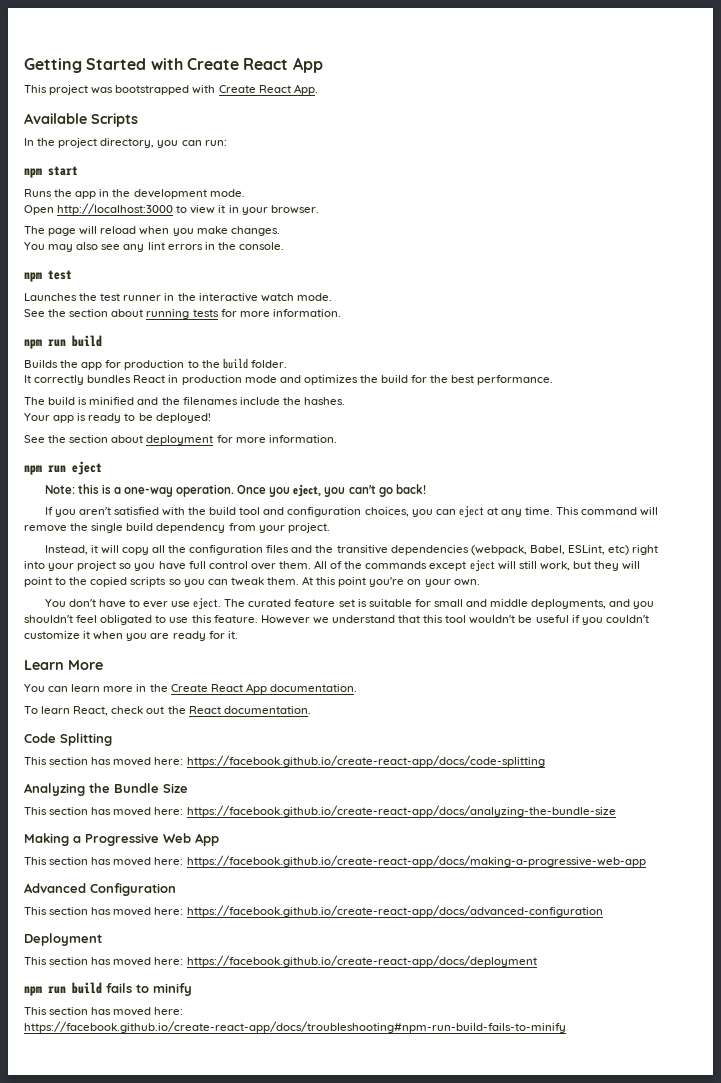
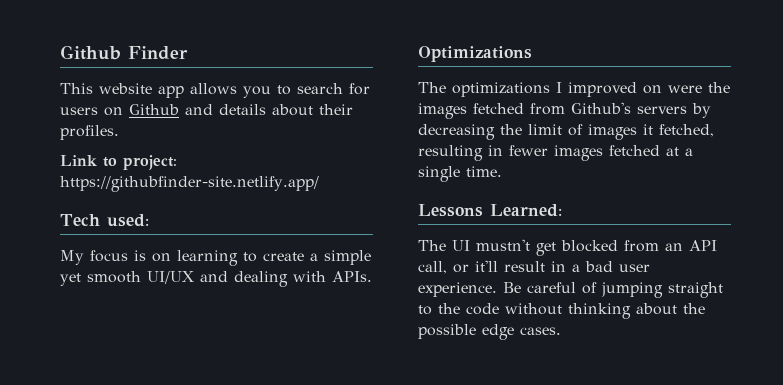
[24,57,323,73] [24,84,318,95] [24,113,138,127] [24,138,227,148] [24,166,78,178] [24,189,245,199] [24,203,319,215] [24,226,280,236] [24,242,284,252] [24,270,72,282] [24,293,332,302] [24,309,341,319] [24,335,102,349] [24,358,287,370] [24,375,554,385] [24,397,345,405] [24,413,211,423] [24,435,337,445] [24,461,102,475] [44,484,426,497] [44,506,659,518] [24,523,330,533] [44,545,659,555] [24,560,641,572] [24,576,480,587] [44,598,655,610] [24,615,649,625] [24,631,238,641] [24,660,103,670] [24,683,357,694] [24,706,311,716] [24,733,112,746] [24,755,545,767] [24,783,188,796] [24,805,616,817] [24,833,219,846] [24,855,646,867] [24,883,176,896] [24,905,603,917] [24,933,102,946] [24,955,537,967] [24,982,192,996] [24,1007,184,1016] [24,1021,566,1033] Getting Started with Create React App // This project was bootstrapped with Create React App. // Available Scripts // In the project directory, you can run: // npm start // Runs the app in the development mode. // Open http://localhost:3000 to view it in your browser. // The page will reload when you make changes. // You may also see any lint errors in the console. // npm test // Launches the test runner in the interactive watch mode. // See the section about running tests for more information. // npm run build // Builds the app for production to the build folder. // It correctly bundles React in production mode and optimizes the build for the best performance. // The build is minified and the filenames include the hashes. // Your app is ready to be deployed! // See the section about deployment for more information. // npm run eject // Note: this is a one-way operation. Once you eject, you can't go back! // If you aren't satisfied with the build tool and configuration choices, you can eject at any time. This command will remove the single build dependency from your project. // Instead, it will copy all the configuration files and the transitive dependencies (webpack, Babel, ESLint, etc) right into your project so you have full control over them. All of the commands except eject will still work, but they will point to the copied scripts so you can tweak them. At this point you're on your own. // You don't have to ever use eject. The curated feature set is suitable for small and middle deployments, and you shouldn't feel obligated to use this feature. However we understand that this tool wouldn't be useful if you couldn't customize it when you are ready for it. // Learn More // You can learn more in the Create React App documentation. // To learn React, check out the React documentation. // Code Splitting // This section has moved here: https://facebook.github.io/create-react-app/docs/code-splitting // Analyzing the Bundle Size // This section has moved here: https://facebook.github.io/create-react-app/docs/analyzing-the-bundle-size // Making a Progressive Web App // This section has moved here: https://facebook.github.io/create-react-app/docs/making-a-progressive-web-app // Advanced Configuration // This section has moved here: https://facebook.github.io/create-react-app/docs/advanced-configuration // Deployment // This section has moved here: https://facebook.github.io/create-react-app/docs/deployment // npm run build fails to minify // This section has moved here: https://facebook.github.io/create-react-app/docs/troubleshooting#npm-run-build-fails-to-minify -> [60,45,188,60] [60,83,370,98] [60,104,353,116] [60,125,119,140] [60,155,177,170] [60,176,319,192] [60,214,149,227] [60,250,371,266] [60,271,372,287] [418,46,532,62] [418,82,730,97] [418,102,711,119] [418,124,714,140] [418,145,693,161] [418,166,502,182] [418,204,562,217] [418,239,717,256] [418,260,650,274] [418,282,723,298] [418,303,705,319] [418,324,561,340] Github Finder // This website app allows you to search for users on Github and details about their profiles. // Link to project: https://githubfinder-site.netlify.app/ // Tech used: // My focus is on learning to create a simple yet smooth UI/UX and dealing with APIs. // Optimizations // The optimizations I improved on were the images fetched from Github's servers by decreasing the limit of images it fetched, resulting in fewer images fetched at a single time. // Lessons Learned: // The UI mustn't get blocked from an API call, or it'll result in a bad user experience. Be careful of jumping straight to the code without thinking about the possible edge cases.

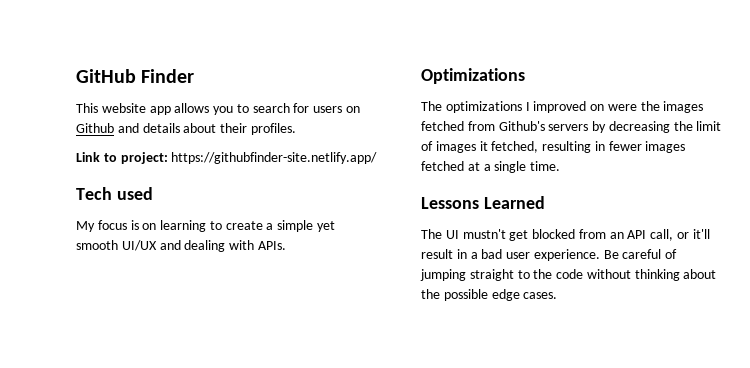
[60,45,121,60] Github -> [76,69,136,83] GitHub
[106,214,149,227] used: -> [116,187,153,200] used
[490,204,562,217] Learned: -> [483,196,545,209] Learned

